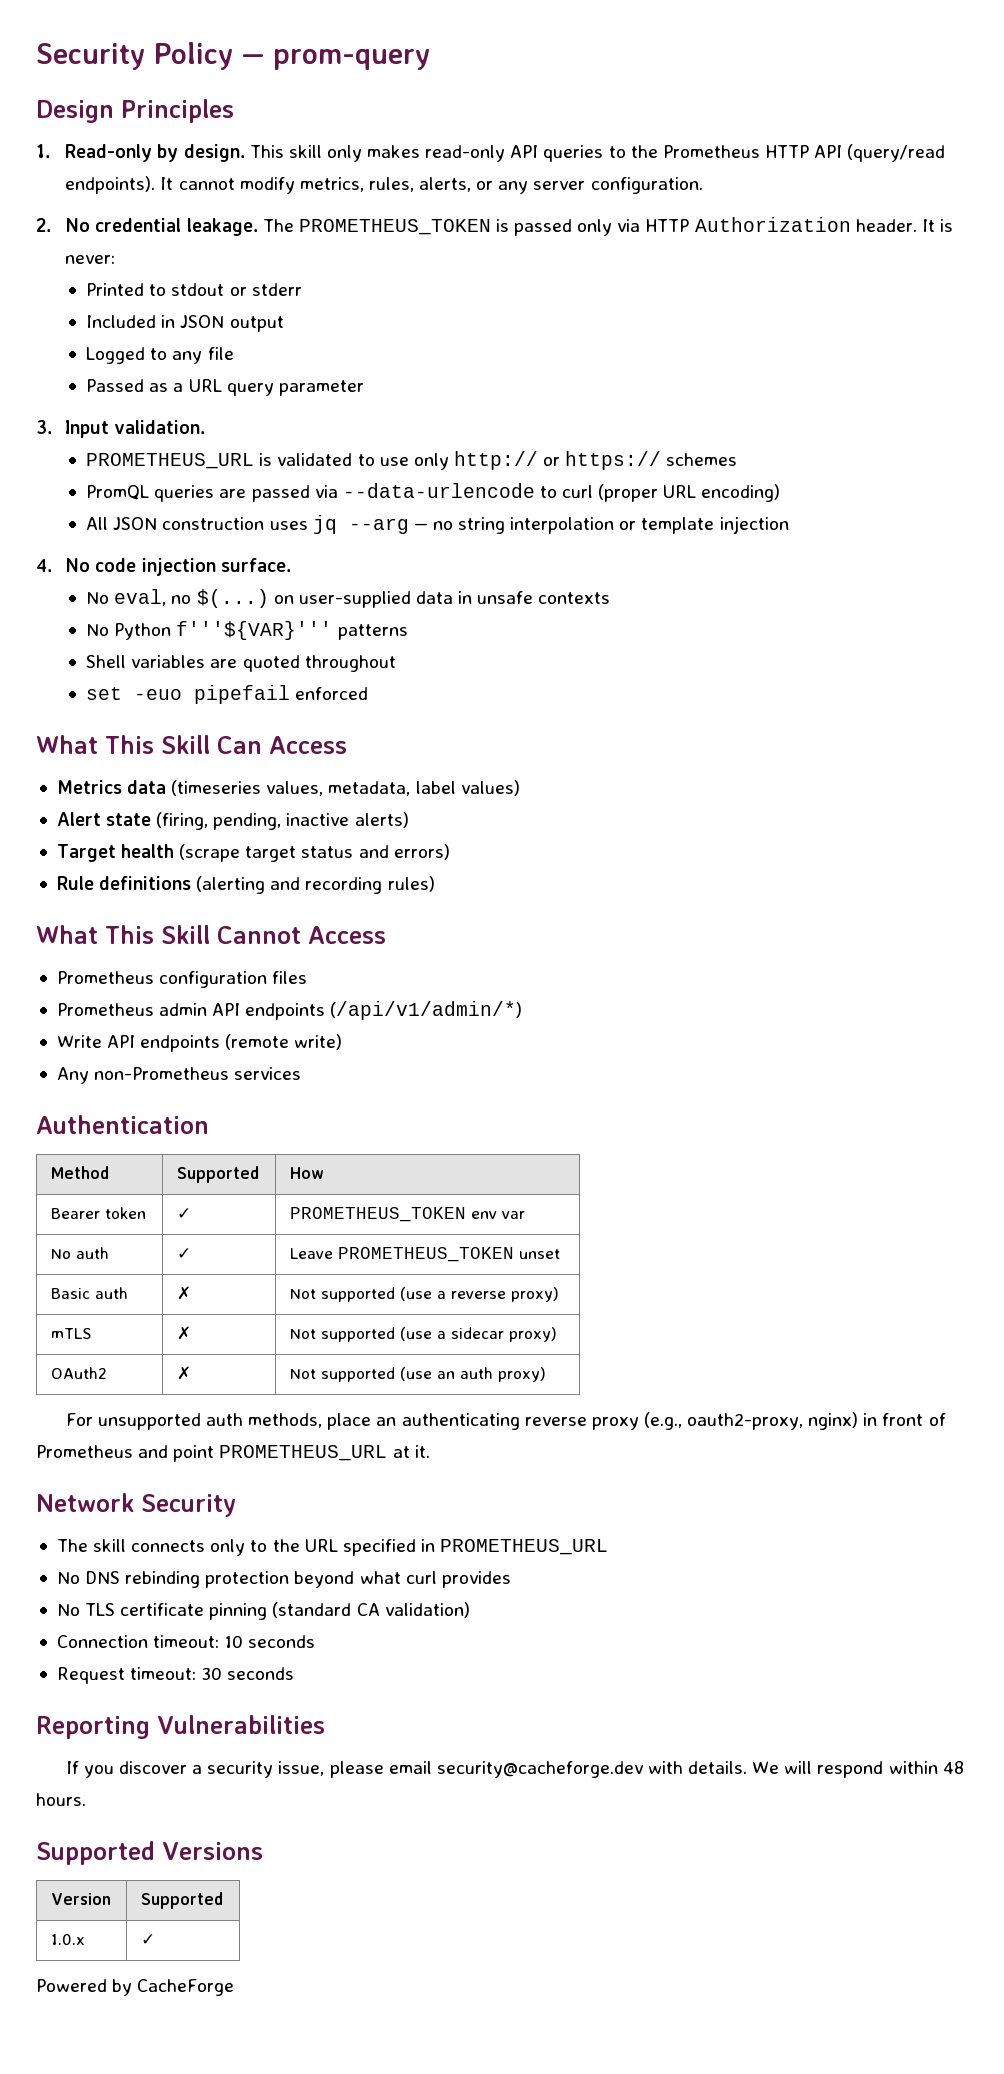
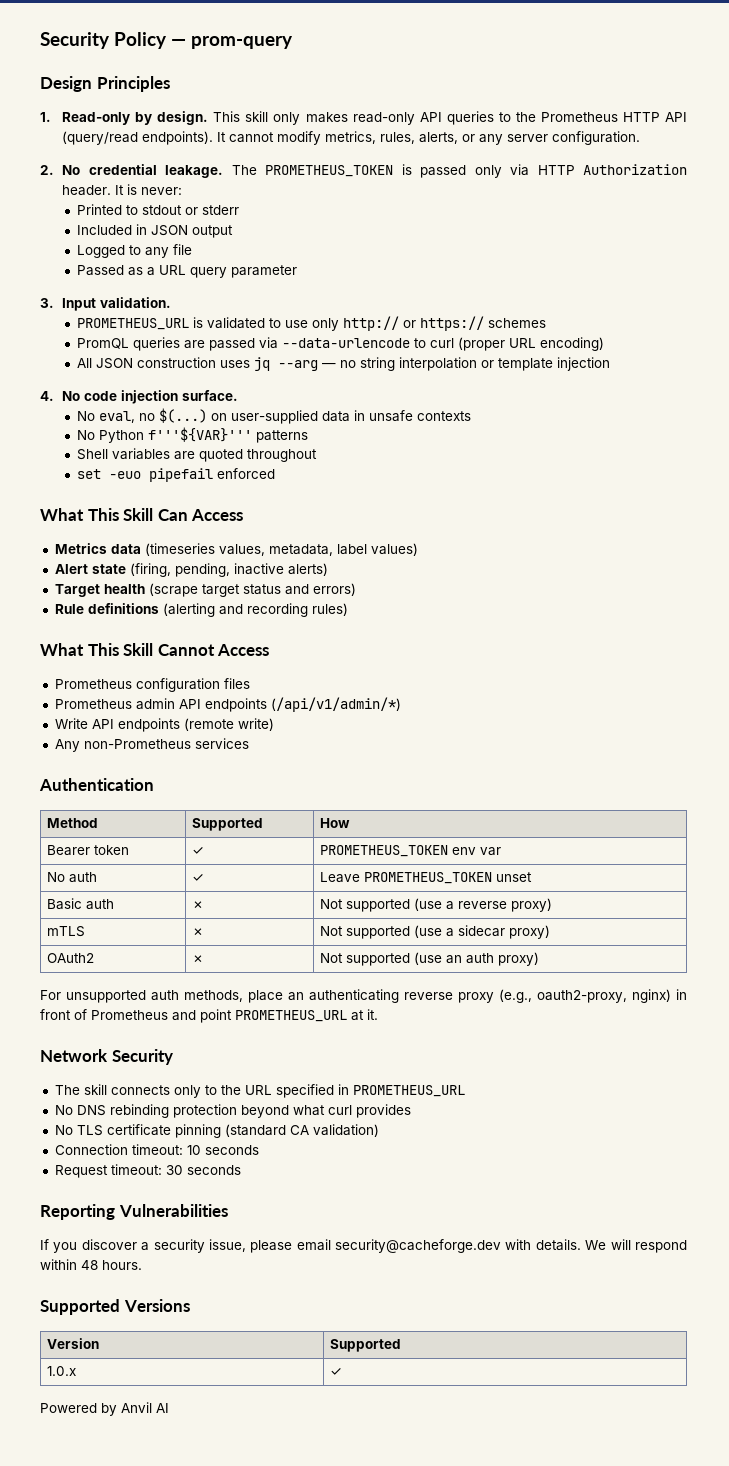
[137,1979,235,1996] CacheForge -> [121,1402,169,1413] Anvil AI

